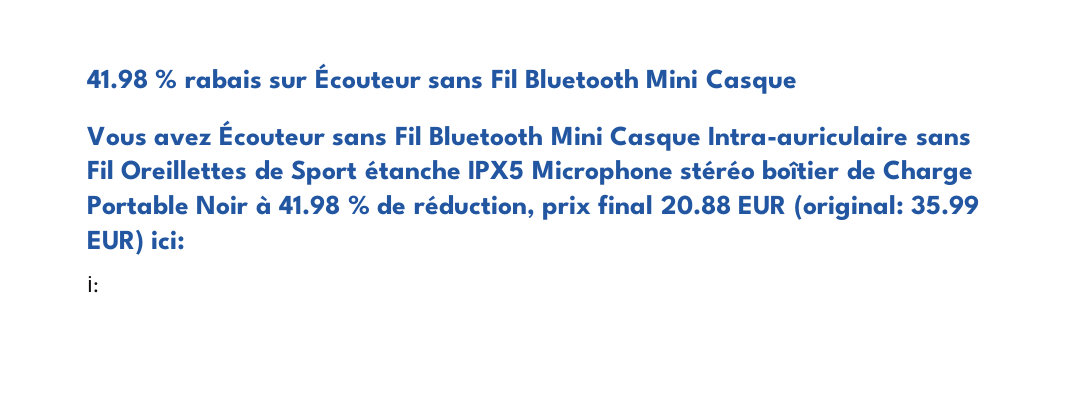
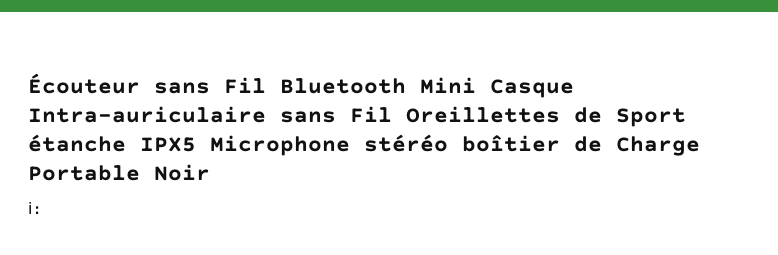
[87,63,797,94] [87,126,212,146] 41.98 % rabais sur Écouteur sans Fil Bluetooth Mini Casque // Vous avez -> (28, 83) none
[255,194,980,221] [87,229,186,255] à 41.98 % de réduction, prix final 20.88 EUR (original: 35.99 EUR) ici: -> (210, 172) none

